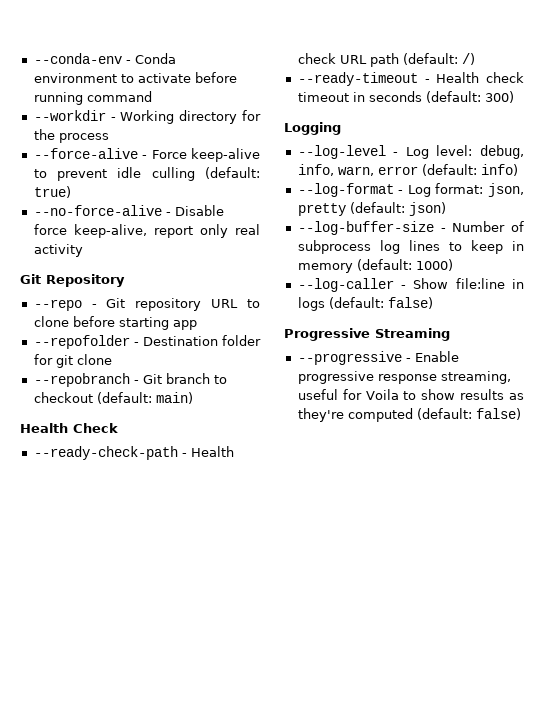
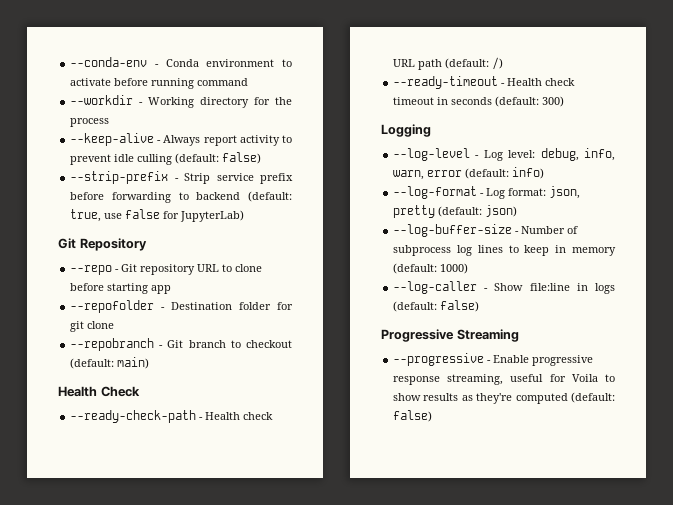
[33,148,260,162] --force-alive - Force keep-alive -> [70,133,280,146] --keep-alive - Always report activity
[33,186,71,198] [33,205,224,216] [33,224,260,238] [33,244,83,257] true) // --no-force-alive - Disable force keep-alive, report only real activity -> [222,152,262,164] [70,171,293,184] [70,191,292,203] [70,209,245,222] false) // --strip-prefix - Strip service prefix before forwarding to backend (default: true, use false for JupyterLab)

